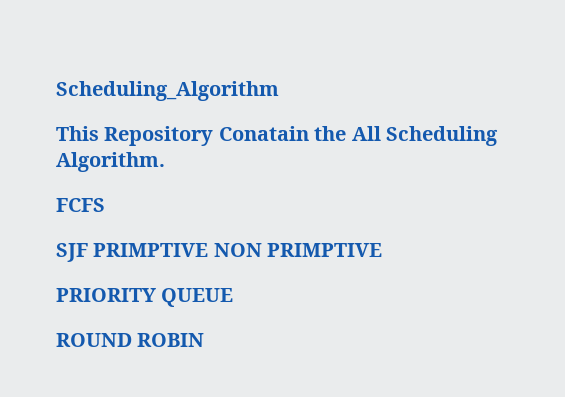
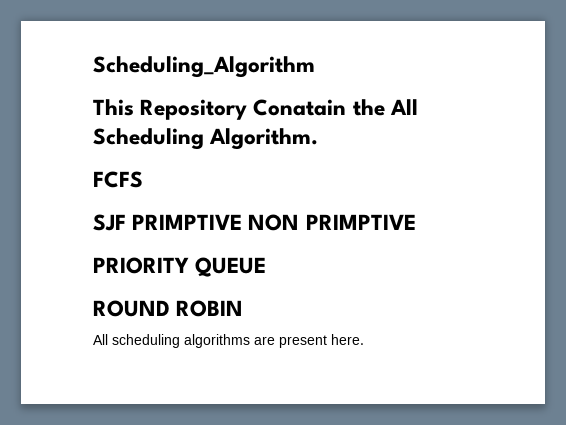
(205, 340) none -> [93,334,364,348] // All scheduling algorithms are present here.

